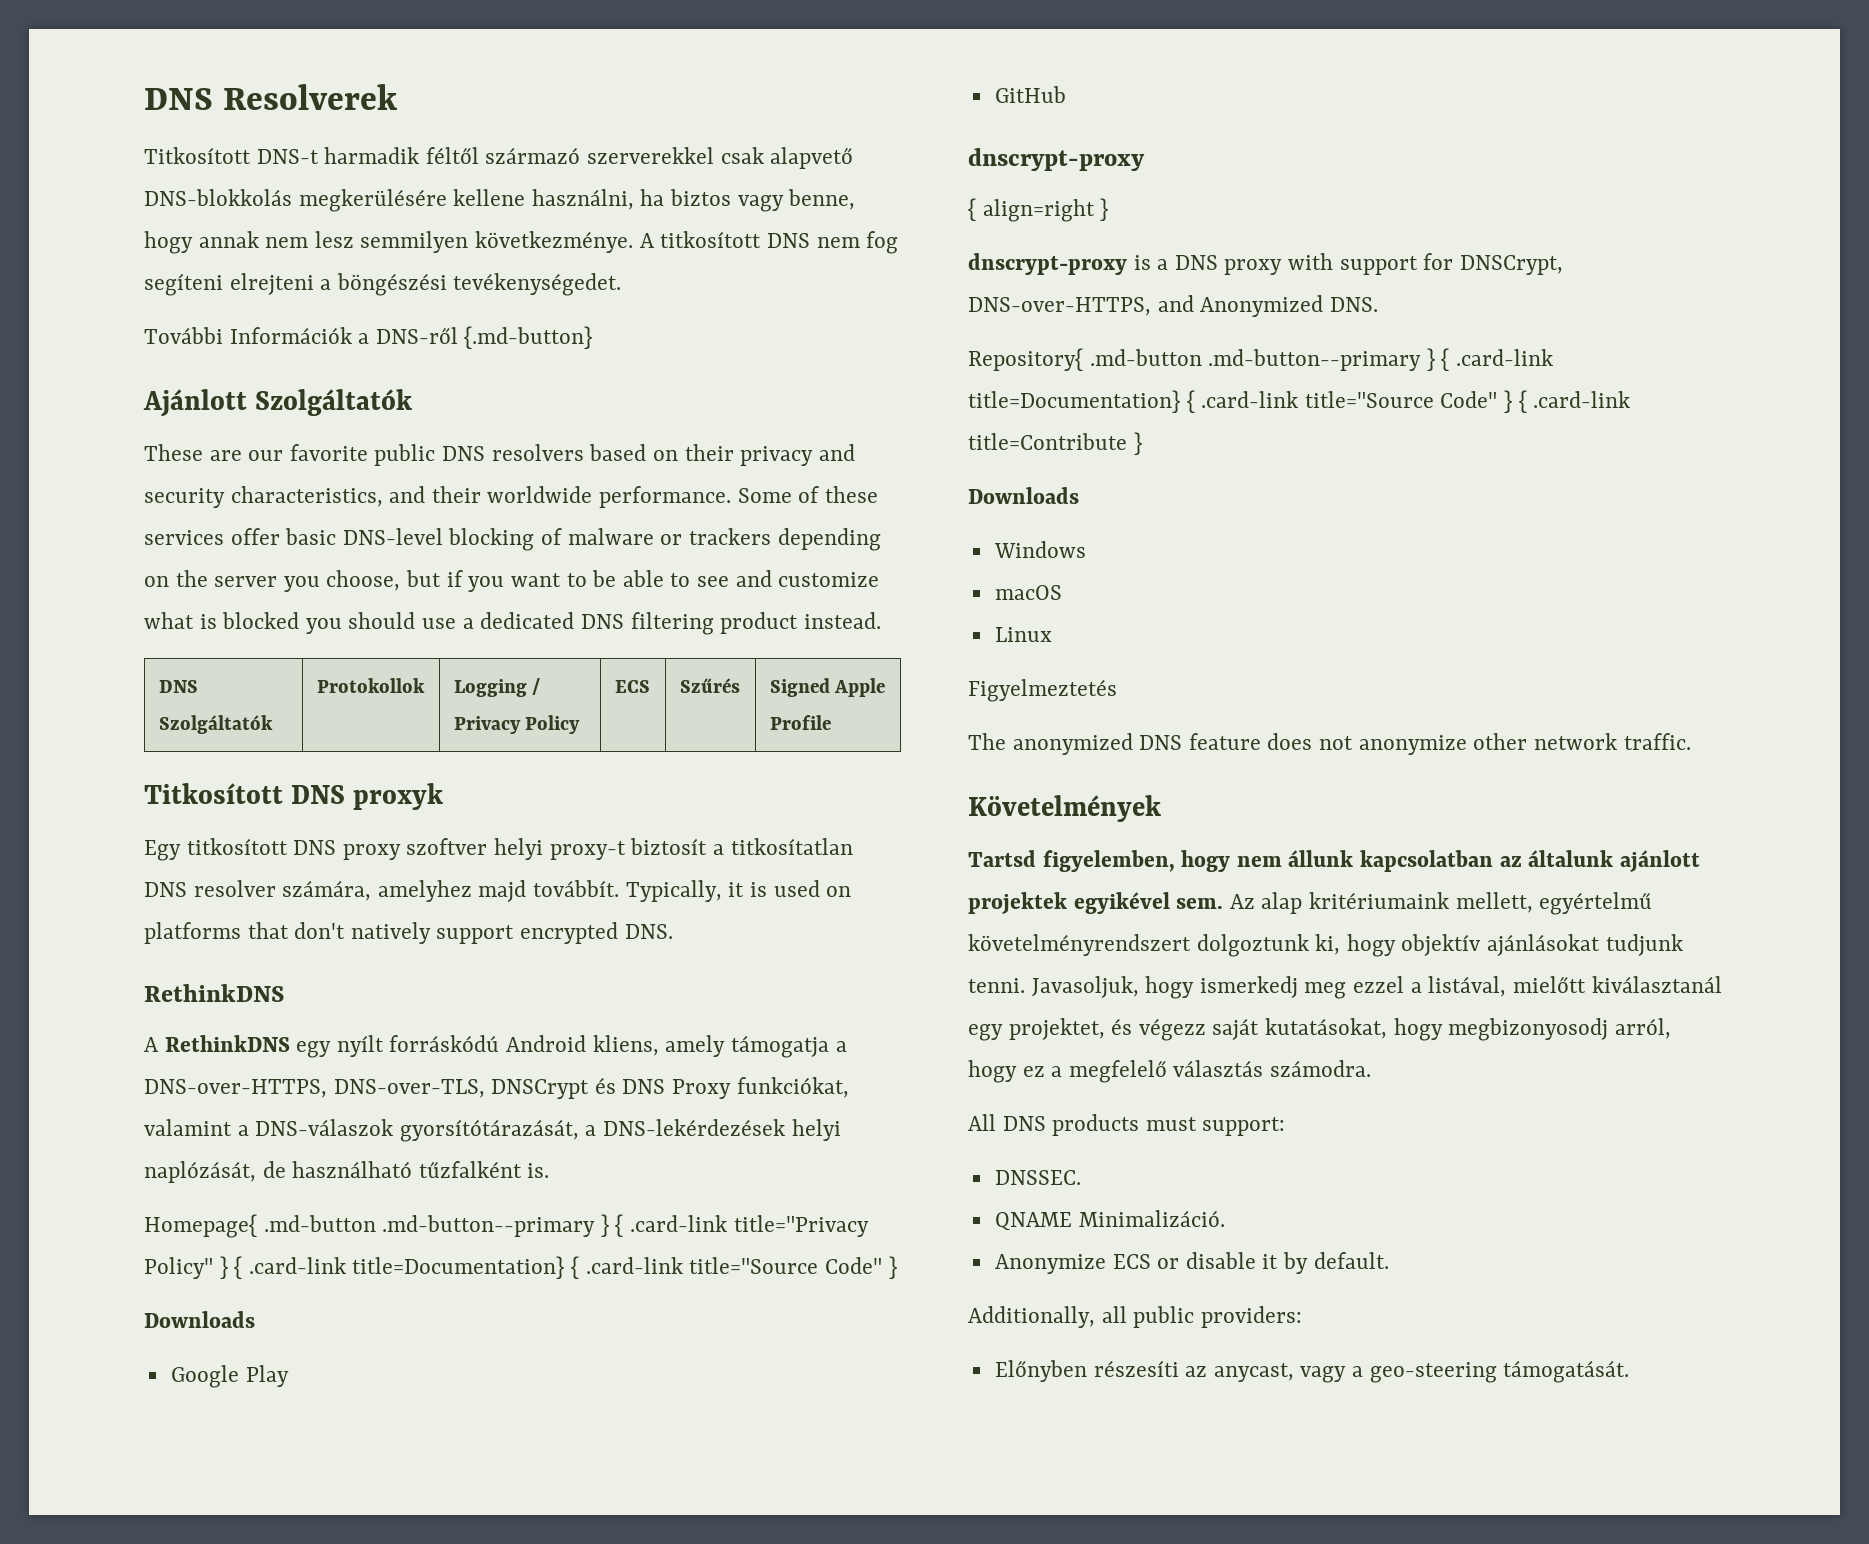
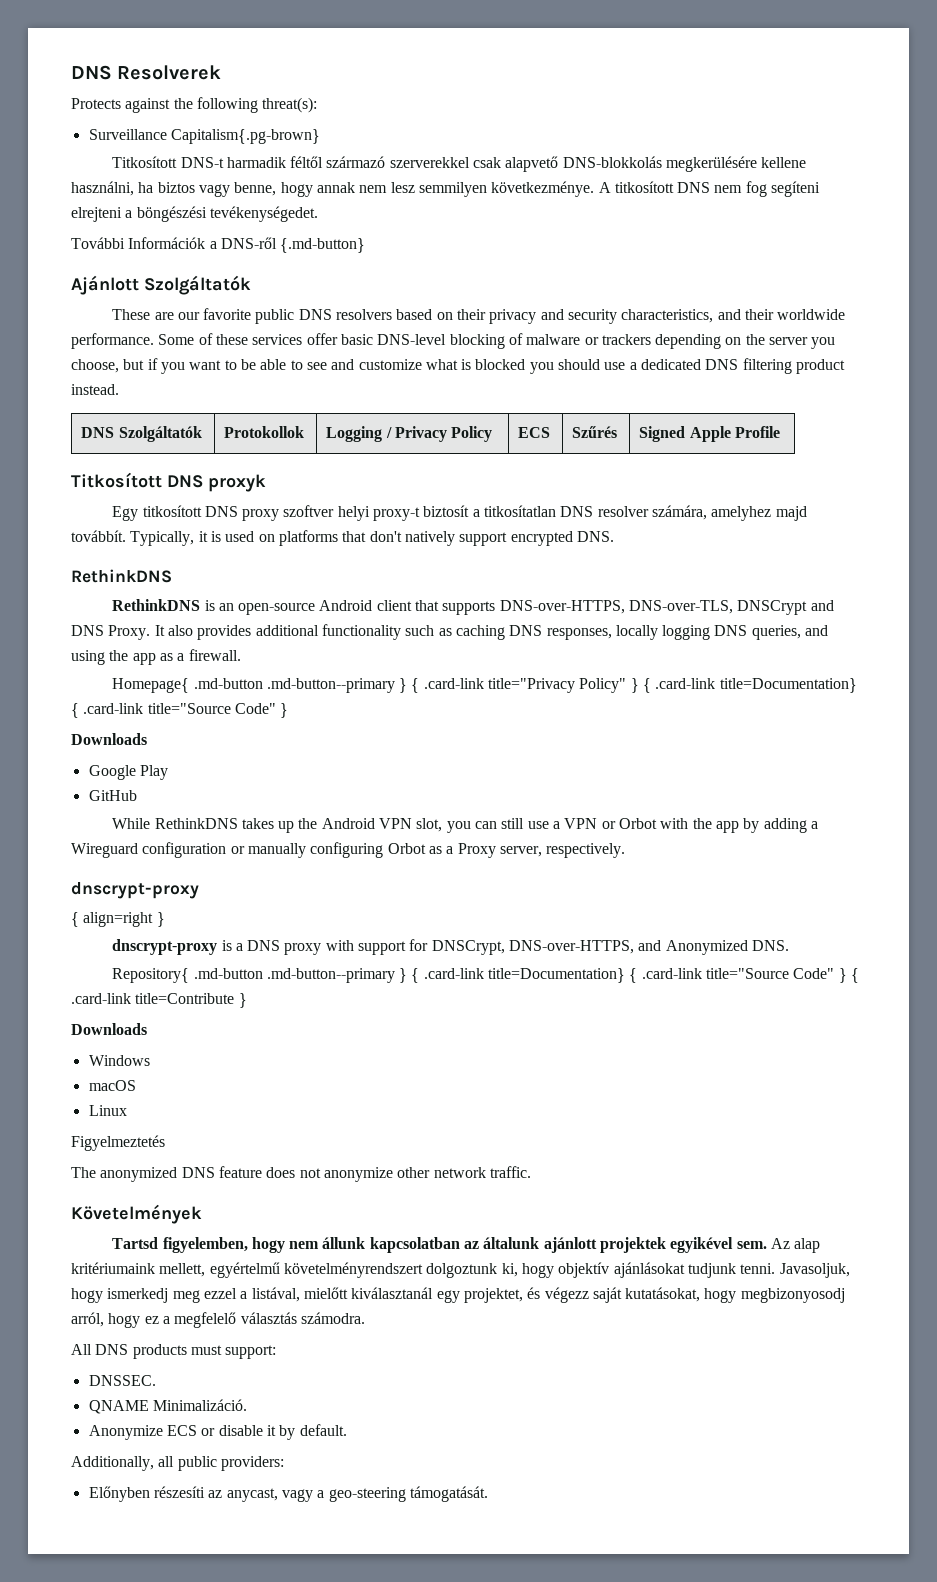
(398, 97) none -> [71,97,318,113] [88,129,320,144] // Protects against the following threat(s): // Surveillance Capitalism{.pg-brown}
[144,1035,847,1058] [144,1077,849,1099] [144,1119,841,1142] [144,1161,550,1183] A RethinkDNS egy nyílt forráskódú Android kliens, amely támogatja a DNS-over-HTTPS, DNS-over-TLS, DNSCrypt és DNS Proxy funkciókat, valamint a DNS-válaszok gyorsítótárazását, a DNS-lekérdezések helyi naplózását, de használható tűzfalként is. -> [112,599,834,615] [71,624,829,640] [71,649,241,665] RethinkDNS is an open-source Android client that supports DNS-over-HTTPS, DNS-over-TLS, DNSCrypt and DNS Proxy. It also provides additional functionality such as caching DNS responses, locally logging DNS queries, and using the app as a firewall.
(1066, 94) none -> [112,818,818,833] [71,842,626,858] // While RethinkDNS takes up the Android VPN slot, you can still use a VPN or Orbot with the app by adding a Wireguard configuration or manually configuring Orbot as a Proxy server, respectively.

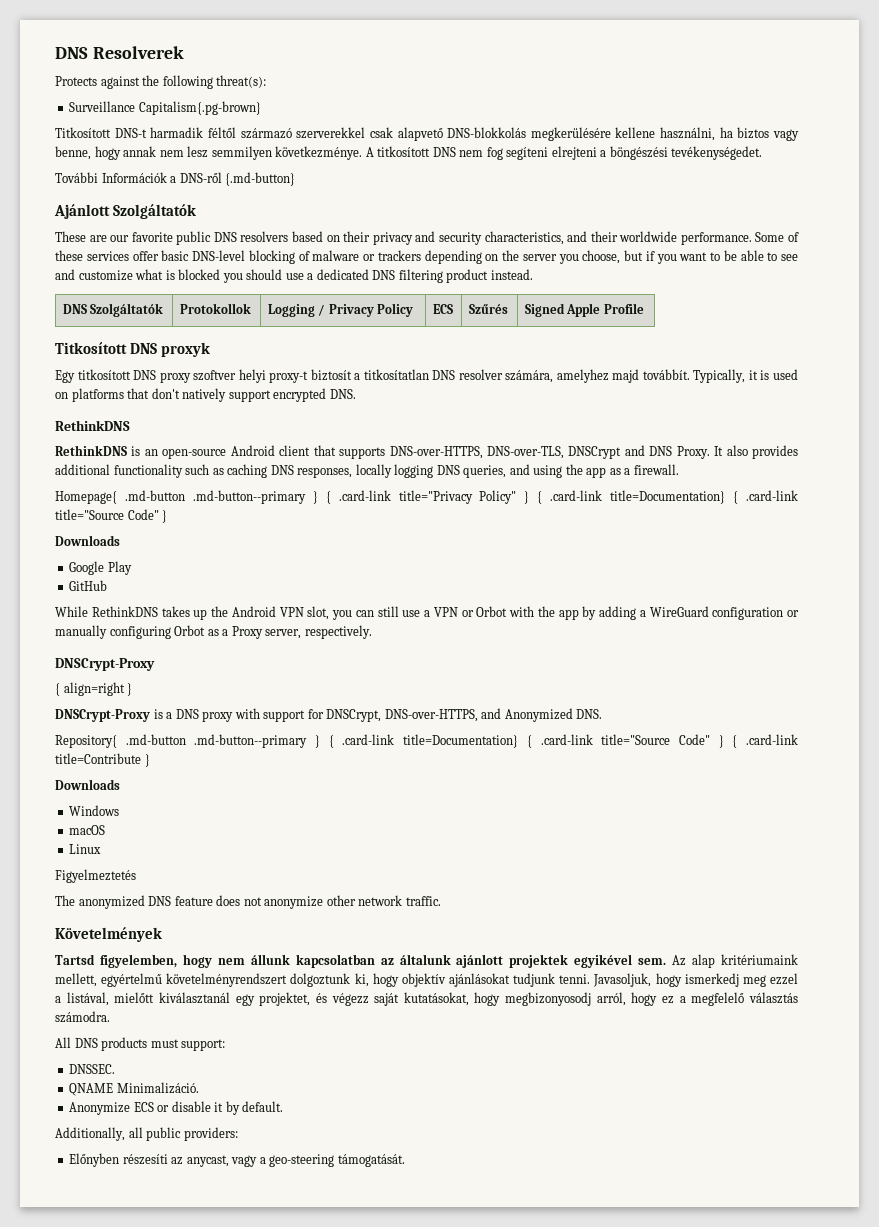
[71,843,138,858] Wireguard -> [649,606,709,617] WireGuard
[71,882,199,899] dnscrypt-proxy -> [55,658,155,671] DNSCrypt-Proxy
[112,939,218,955] dnscrypt-proxy -> [55,709,150,722] DNSCrypt-Proxy

